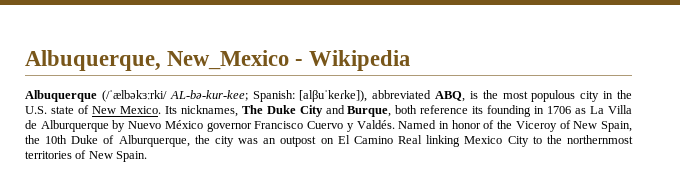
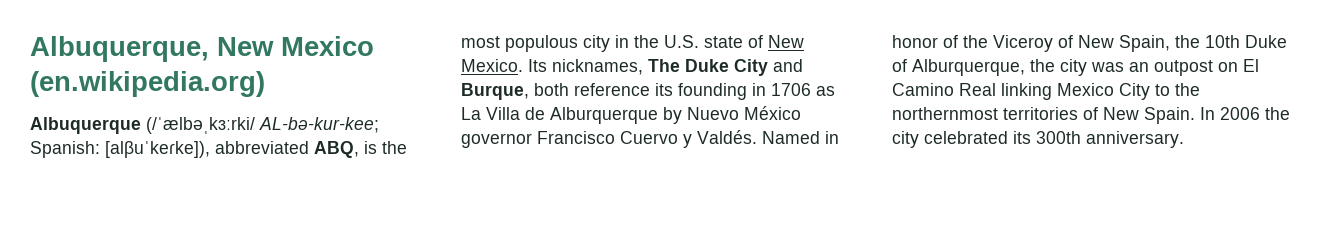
[167,50,411,71] New_Mexico - Wikipedia -> [217,36,374,56] [30,71,265,97] New Mexico (en.wikipedia.org)
[101,89,167,102] (/ˈælbəkɜːrki/ -> [146,117,255,134] (/ˈælbəˌkɜːrki/
(148, 156) none -> [1200,107,1290,120] [892,131,1184,148] In 2006 the city celebrated its 300th anniversary.

